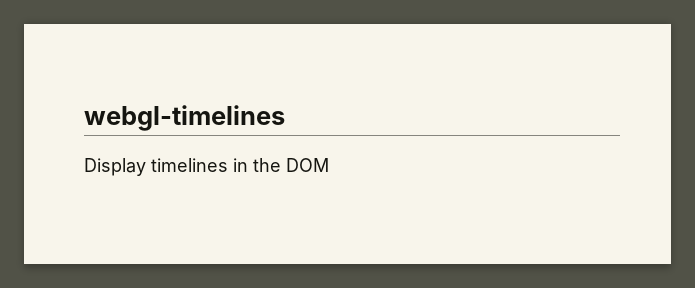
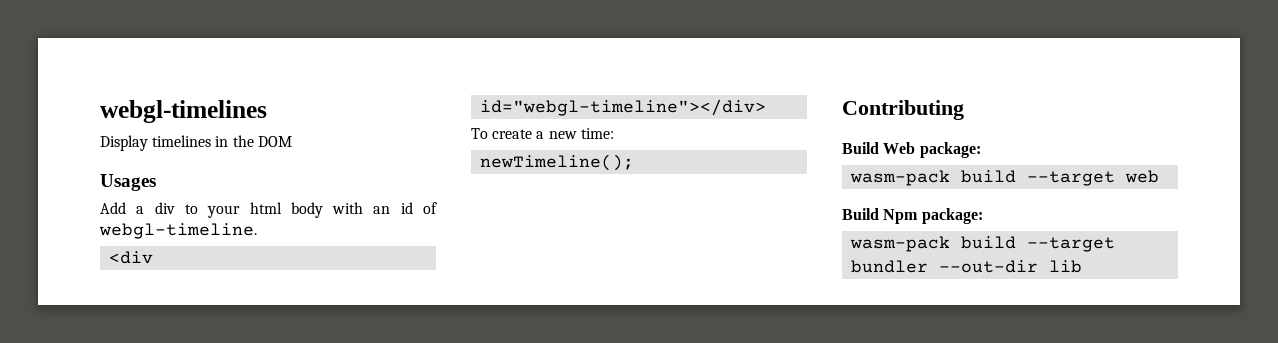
(329, 165) none -> [100,174,156,191] [100,202,438,218] [99,223,257,239] [109,251,154,264] [480,99,767,116] [471,128,614,139] [480,154,635,171] [842,100,964,120] [842,142,981,158] [850,170,1160,186] [842,208,983,224] [850,236,1116,252] [851,260,1083,273] // Usages // Add a div to your html body with an id of webgl-timeline. // <div id="webgl-timeline"></div> // To create a new time: // newTimeline(); // Contributing // Build Web package: // wasm-pack build --target web // Build Npm package: // wasm-pack build --target bundler --out-dir lib

